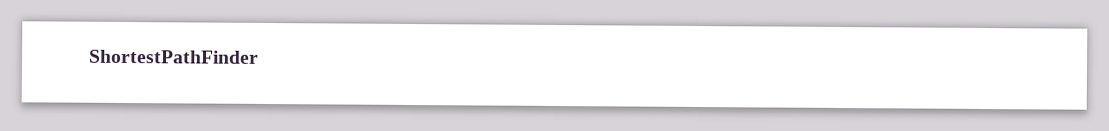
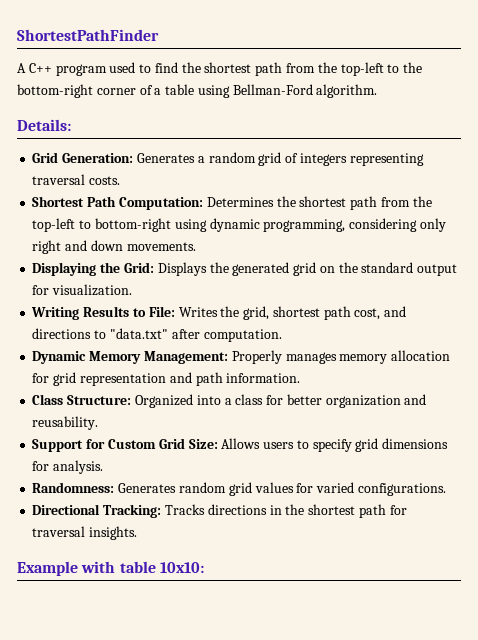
(259, 56) none -> [17,62,423,76] [17,84,378,98] [17,119,71,131] [32,152,424,166] [32,174,121,185] [32,196,432,210] [32,218,446,232] [32,240,196,254] [32,262,458,276] [32,284,133,296] [31,306,407,320] [32,328,282,342] [32,350,451,364] [32,372,301,386] [32,394,427,408] [32,416,99,430] [32,438,449,452] [32,460,104,474] [32,482,446,496] [32,504,407,518] [32,526,138,540] [17,561,204,576] // A C++ program used to find the shortest path from the top-left to the bottom-right corner of a table using Bellman-Ford algorithm. // Details: // Grid Generation: Generates a random grid of integers representing traversal costs. // Shortest Path Computation: Determines the shortest path from the top-left to bottom-right using dynamic programming, considering only right and down movements. // Displaying the Grid: Displays the generated grid on the standard output for visualization. // Writing Results to File: Writes the grid, shortest path cost, and directions to "data.txt" after computation. // Dynamic Memory Management: Properly manages memory allocation for grid representation and path information. // Class Structure: Organized into a class for better organization and reusability. // Support for Custom Grid Size: Allows users to specify grid dimensions for analysis. // Randomness: Generates random grid values for varied configurations. // Directional Tracking: Tracks directions in the shortest path for traversal insights. // Example with table 10x10:

